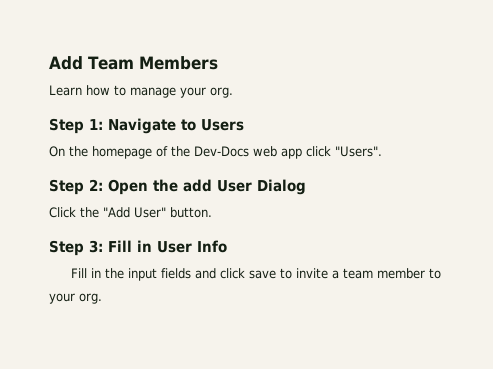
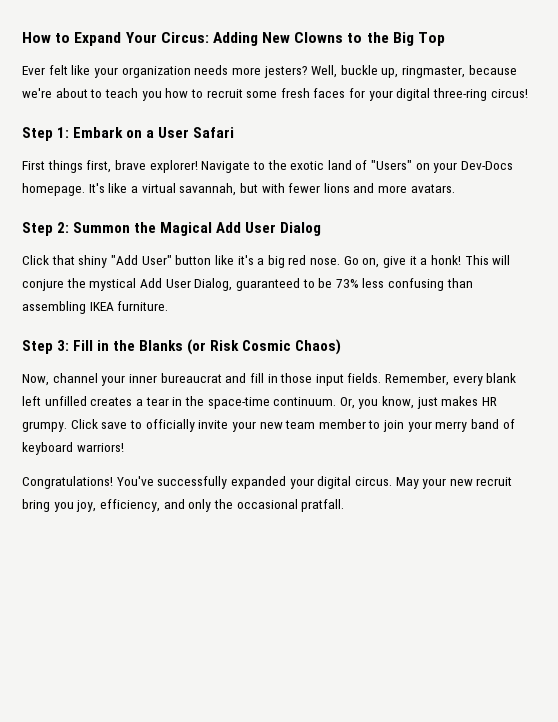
[49,56,218,70] [49,85,233,98] [49,118,244,134] [49,146,382,159] [49,179,306,195] [49,207,212,218] [49,240,227,256] [70,268,441,281] [49,293,102,304] Add Team Members // Learn how to manage your org. // Step 1: Navigate to Users // On the homepage of the Dev-Docs web app click "Users". // Step 2: Open the add User Dialog // Click the "Add User" button. // Step 3: Fill in User Info // Fill in the input fields and click save to invite a team member to your org. -> [22,32,446,46] [22,65,517,78] [22,88,528,101] [22,127,235,141] [22,160,514,173] [22,183,455,196] [22,222,322,236] [22,255,511,268] [22,278,473,291] [22,301,169,314] [22,339,342,355] [22,373,517,386] [22,396,498,409] [22,419,515,432] [22,442,124,455] [22,476,513,489] [22,499,345,512] How to Expand Your Circus: Adding New Clowns to the Big Top // Ever felt like your organization needs more jesters? Well, buckle up, ringmaster, because we're about to teach you how to recruit some fresh faces for your digital three-ring circus! // Step 1: Embark on a User Safari // First things first, brave explorer! Navigate to the exotic land of "Users" on your Dev-Docs homepage. It's like a virtual savannah, but with fewer lions and more avatars. // Step 2: Summon the Magical Add User Dialog // Click that shiny "Add User" button like it's a big red nose. Go on, give it a honk! This will conjure the mystical Add User Dialog, guaranteed to be 73% less confusing than assembling IKEA furniture. // Step 3: Fill in the Blanks (or Risk Cosmic Chaos) // Now, channel your inner bureaucrat and fill in those input fields. Remember, every blank left unfilled creates a tear in the space-time continuum. Or, you know, just makes HR grumpy. Click save to officially invite your new team member to join your merry band of keyboard warriors! // Congratulations! You've successfully expanded your digital circus. May your new recruit bring you joy, efficiency, and only the occasional pratfall.

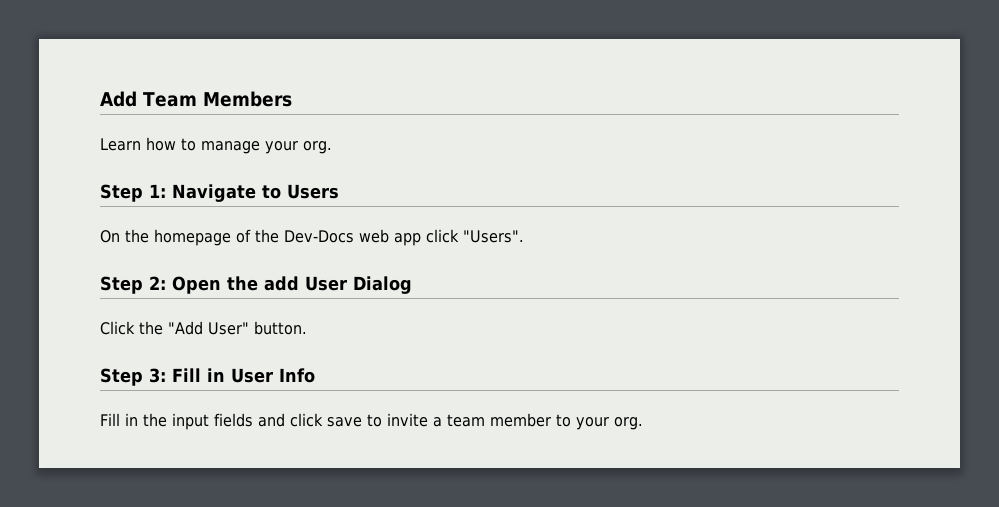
[22,32,446,46] [22,65,517,78] [22,88,528,101] [22,127,235,141] [22,160,514,173] [22,183,455,196] [22,222,322,236] [22,255,511,268] [22,278,473,291] [22,301,169,314] [22,339,342,355] [22,373,517,386] [22,396,498,409] [22,419,515,432] [22,442,124,455] [22,476,513,489] [22,499,345,512] How to Expand Your Circus: Adding New Clowns to the Big Top // Ever felt like your organization needs more jesters? Well, buckle up, ringmaster, because we're about to teach you how to recruit some fresh faces for your digital three-ring circus! // Step 1: Embark on a User Safari // First things first, brave explorer! Navigate to the exotic land of "Users" on your Dev-Docs homepage. It's like a virtual savannah, but with fewer lions and more avatars. // Step 2: Summon the Magical Add User Dialog // Click that shiny "Add User" button like it's a big red nose. Go on, give it a honk! This will conjure the mystical Add User Dialog, guaranteed to be 73% less confusing than assembling IKEA furniture. // Step 3: Fill in the Blanks (or Risk Cosmic Chaos) // Now, channel your inner bureaucrat and fill in those input fields. Remember, every blank left unfilled creates a tear in the space-time continuum. Or, you know, just makes HR grumpy. Click save to officially invite your new team member to join your merry band of keyboard warriors! // Congratulations! You've successfully expanded your digital circus. May your new recruit bring you joy, efficiency, and only the occasional pratfall. -> [100,91,292,107] [100,137,332,154] [100,184,339,202] [100,229,524,246] [100,276,412,294] [100,321,307,335] [100,368,315,386] [100,413,643,430] Add Team Members // Learn how to manage your org. // Step 1: Navigate to Users // On the homepage of the Dev-Docs web app click "Users". // Step 2: Open the add User Dialog // Click the "Add User" button. // Step 3: Fill in User Info // Fill in the input fields and click save to invite a team member to your org.

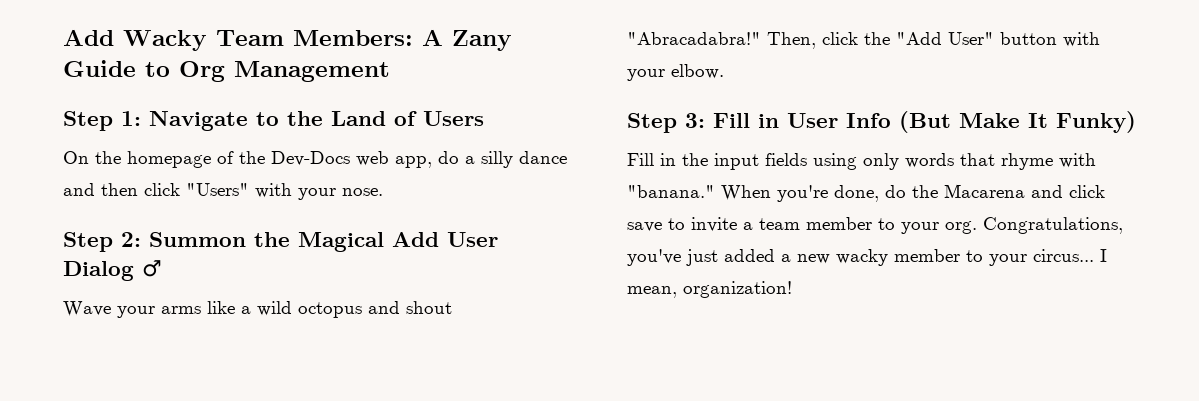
[100,91,292,107] [100,137,332,154] Add Team Members // Learn how to manage your org. -> [63,29,512,51] [63,60,390,82] Add Wacky Team Members: A Zany Guide to Org Management
(281, 192) none -> [287,111,417,126] the Land of
[394,229,524,246] [100,276,412,294] [100,321,307,335] app click "Users". // Step 2: Open the add User Dialog // Click the "Add User" button. -> [395,151,567,168] [63,183,383,200] [63,232,498,252] [63,260,162,281] [63,301,452,318] [627,32,1100,49] [627,64,724,81] app, do a silly dance and then click "Users" with your nose. // Step 2: Summon the Magical Add User Dialog ♂ // Wave your arms like a wild octopus and shout "Abracadabra!" Then, click the "Add User" button with your elbow.
(315, 375) none -> [899,111,1136,133] (But Make It Funky)
(253, 420) none -> [813,153,1096,170] [627,184,1025,202] using only words that rhyme with "banana." When you're done, do the Macarena
(643, 423) none -> [983,217,1123,234] [627,249,1107,266] [627,281,792,298] Congratulations, you've just added a new wacky member to your circus... I mean, organization!

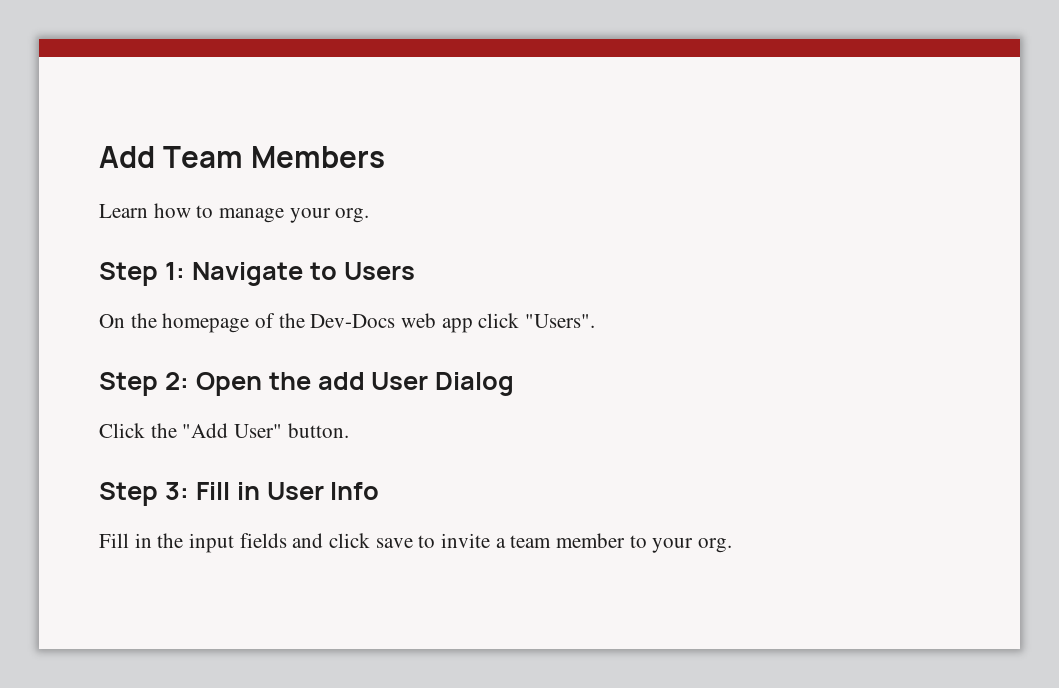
[63,29,512,51] [63,60,390,82] Add Wacky Team Members: A Zany Guide to Org Management -> [99,146,385,168] [99,203,370,223] Add Team Members // Learn how to manage your org.
[287,111,417,126] the Land of -> (337, 271) none
[395,151,567,168] [63,183,383,200] [63,232,498,252] [63,260,162,281] [63,301,452,318] [627,32,1100,49] [627,64,724,81] app, do a silly dance and then click "Users" with your nose. // Step 2: Summon the Magical Add User Dialog ♂ // Wave your arms like a wild octopus and shout "Abracadabra!" Then, click the "Add User" button with your elbow. -> [441,313,596,333] [99,372,515,396] [99,423,349,438] app click "Users". // Step 2: Open the add User Dialog // Click the "Add User" button.
[899,111,1136,133] (But Make It Funky) -> (380, 491) none
[813,153,1096,170] [627,184,1025,202] using only words that rhyme with "banana." When you're done, do the Macarena -> (287, 540) none
[983,217,1123,234] [627,249,1107,266] [627,281,792,298] Congratulations, you've just added a new wacky member to your circus... I mean, organization! -> (733, 545) none

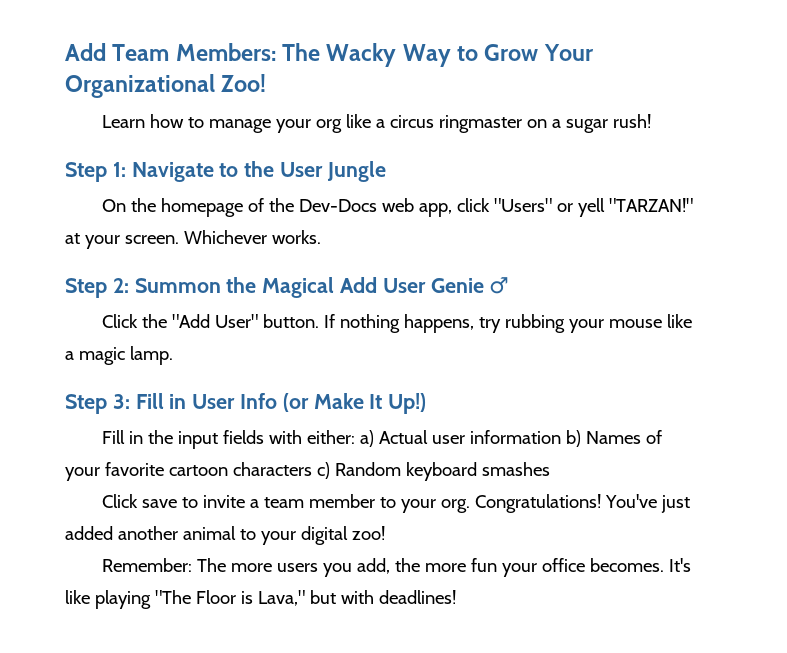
[250,146,385,168] Members -> [175,43,594,67] [65,74,267,98] Members: The Wacky Way to Grow Your Organizational Zoo!
[335,208,370,223] org. -> [316,114,652,133] org like a circus ringmaster on a sugar rush!
[343,262,415,280] Users -> [244,161,386,182] the User Jungle
[441,313,596,333] [99,372,515,396] app click "Users". // Step 2: Open the add User Dialog -> [419,198,694,217] [65,230,321,249] [65,277,510,298] app, click "Users" or yell "TARZAN!" at your screen. Whichever works. // Step 2: Summon the Magical Add User Genie ♂
(349, 430) none -> [324,314,693,333] [65,346,173,365] If nothing happens, try rubbing your mouse like a magic lamp.
(380, 491) none -> [282,393,427,414] (or Make It Up!)
[292,533,371,548] and click -> [269,430,663,447] [65,462,550,481] [102,494,139,508] with either: a) Actual user information b) Names of your favorite cartoon characters c) Random keyboard smashes // Click
(733, 545) none -> [475,494,691,513] [65,526,385,545] [102,558,692,577] [65,590,456,609] Congratulations! You've just added another animal to your digital zoo! // Remember: The more users you add, the more fun your office becomes. It's like playing "The Floor is Lava," but with deadlines!

